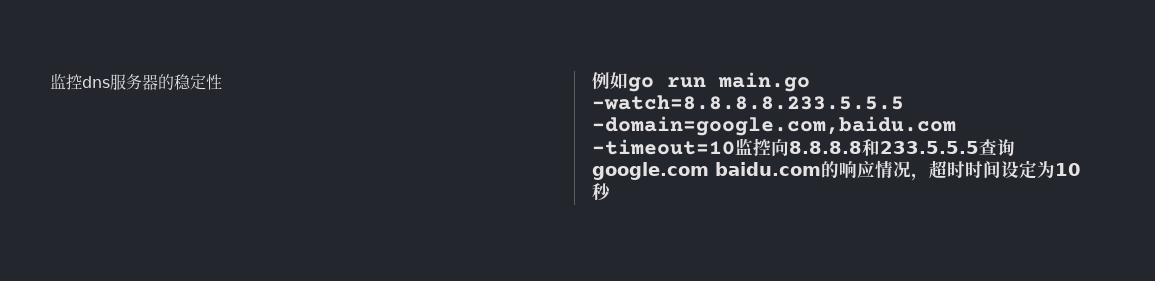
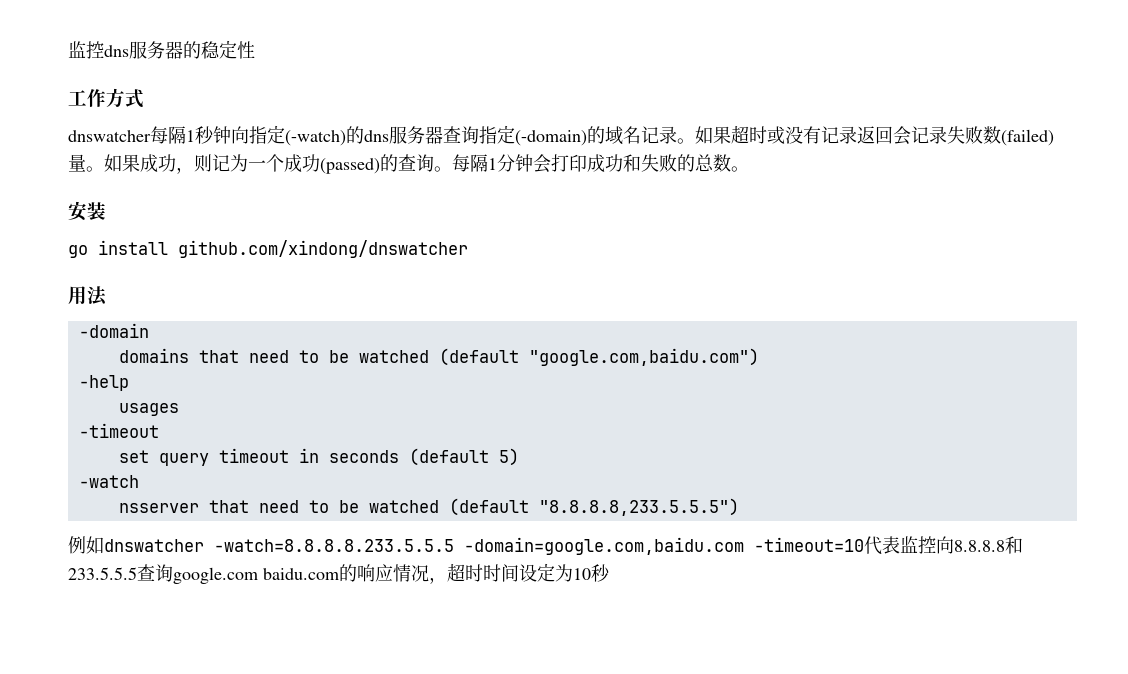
[592,72,810,92] 例如go run main.go -> [68,88,144,108] [68,125,1054,146] [68,154,749,174] [68,201,106,221] [68,240,468,258] [68,286,107,306] [78,323,149,338] [118,348,759,366] [78,375,129,391] [118,403,179,416] [78,423,159,438] [118,448,519,466] [78,475,139,488] [118,498,739,516] [68,536,204,554] 工作方式 // dnswatcher每隔1秒钟向指定(-watch)的dns服务器查询指定(-domain)的域名记录。如果超时或没有记录返回会记录失败数(failed)量。如果成功，则记为一个成功(passed)的查询。每隔1分钟会打印成功和失败的总数。 // 安装 // go install github.com/xindong/dnswatcher // 用法 // -domain // domains that need to be watched (default "google.com,baidu.com") // -help // usages // -timeout // set query timeout in seconds (default 5) // -watch // nsserver that need to be watched (default "8.8.8.8,233.5.5.5") // 例如dnswatcher
(735, 147) none -> [864,536,900,555] 代表

